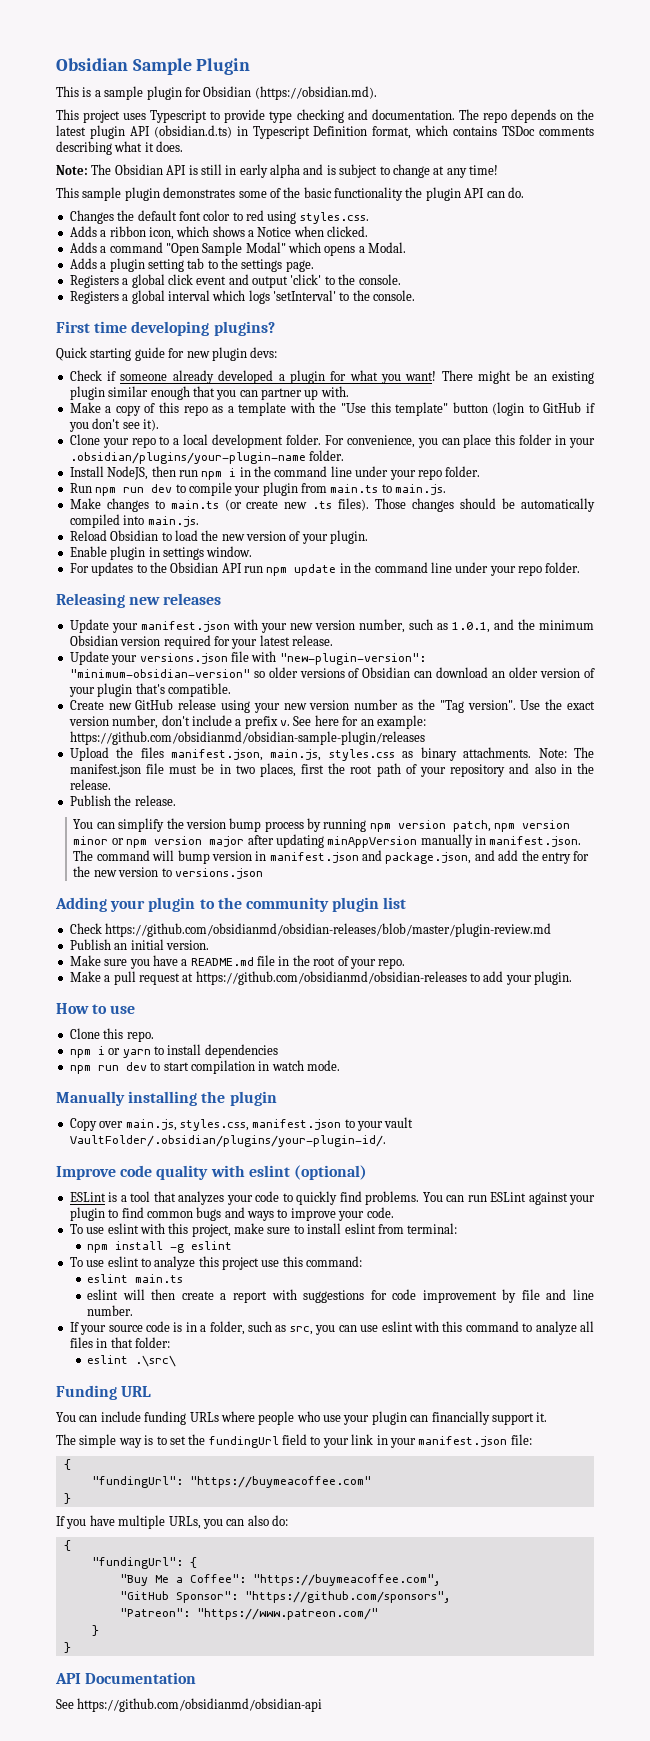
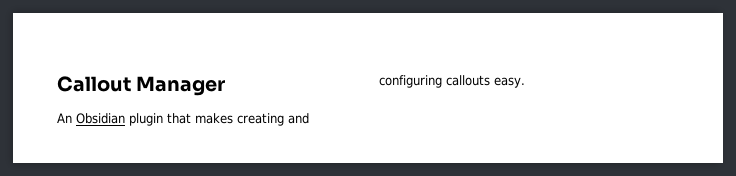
[56,58,251,75] [56,86,377,100] [56,109,594,123] [56,125,595,139] [56,141,184,155] [56,164,498,178] [56,187,524,201] [69,210,369,224] [69,226,369,240] [69,242,407,256] [69,258,314,272] [69,274,401,288] [69,290,416,304] [56,321,275,336] [56,347,278,361] [69,370,595,384] [69,386,349,400] [69,402,596,416] [68,418,159,432] [69,434,595,448] [69,450,345,464] [69,466,481,480] [69,482,447,496] [69,498,595,512] [69,514,199,528] [69,530,369,544] [69,546,253,560] [69,562,581,576] [56,593,222,608] [69,619,594,633] [69,635,333,649] [69,651,426,665] [69,667,595,678] [68,683,231,697] [69,699,595,713] [68,715,426,729] [69,731,425,745] [69,747,594,761] [69,763,594,777] [69,779,111,790] [69,795,176,806] [73,818,571,832] [73,834,582,848] [73,850,590,864] [73,866,263,879] [55,897,407,912] [69,923,552,937] [69,939,209,950] [69,955,406,969] [69,971,573,985] [56,1003,136,1014] [69,1028,154,1042] [69,1044,278,1058] [69,1060,340,1074] [56,1091,277,1106] [69,1117,414,1131] [69,1135,386,1147] [56,1165,367,1180] [69,1191,596,1205] [69,1207,394,1221] [69,1223,458,1237] [87,1241,233,1253] [69,1256,363,1270] [87,1274,184,1283] [87,1289,594,1303] [87,1305,134,1316] [69,1321,595,1335] [69,1337,170,1348] [87,1355,177,1367] [56,1385,152,1400] [56,1411,548,1425] [56,1434,532,1448] [63,1459,71,1470] [91,1476,371,1488] [63,1493,71,1504] [56,1515,288,1529] [63,1540,71,1551] [91,1557,197,1569] [119,1574,441,1586] [119,1591,451,1603] [119,1608,378,1620] [91,1625,99,1636] [63,1642,71,1653] [55,1672,197,1684] [56,1698,323,1712] Obsidian Sample Plugin // This is a sample plugin for Obsidian (https://obsidian.md). // This project uses Typescript to provide type checking and documentation. The repo depends on the latest plugin API (obsidian.d.ts) in Typescript Definition format, which contains TSDoc comments describing what it does. // Note: The Obsidian API is still in early alpha and is subject to change at any time! // This sample plugin demonstrates some of the basic functionality the plugin API can do. // Changes the default font color to red using styles.css. // Adds a ribbon icon, which shows a Notice when clicked. // Adds a command "Open Sample Modal" which opens a Modal. // Adds a plugin setting tab to the settings page. // Registers a global click event and output 'click' to the console. // Registers a global interval which logs 'setInterval' to the console. // First time developing plugins? // Quick starting guide for new plugin devs: // Check if someone already developed a plugin for what you want! There might be an existing plugin similar enough that you can partner up with. // Make a copy of this repo as a template with the "Use this template" button (login to GitHub if you don't see it). // Clone your repo to a local development folder. For convenience, you can place this folder in your .obsidian/plugins/your-plugin-name folder. // Install NodeJS, then run npm i in the command line under your repo folder. // Run npm run dev to compile your plugin from main.ts to main.js. // Make changes to main.ts (or create new .ts files). Those changes should be automatically compiled into main.js. // Reload Obsidian to load the new version of your plugin. // Enable plugin in settings window. // For updates to the Obsidian API run npm update in the command line under your repo folder. // Releasing new releases // Update your manifest.json with your new version number, such as 1.0.1, and the minimum Obsidian version required for your latest release. // Update your versions.json file with "new-plugin-version": "minimum-obsidian-version" so older versions of Obsidian can download an older version of your plugin that's compatible. // Create new GitHub release using your new version number as the "Tag version". Use the exact version number, don't include a prefix v. See here for an example: https://github.com/obsidianmd/obsidian-sample-plugin/releases // Upload the files manifest.json, main.js, styles.css as binary attachments. Note: The manifest.json file must be in two places, first the root path of your repository and also in the release. // Publish the release. // You can simplify the version bump process by running npm version patch, npm version minor or npm version major after updating minAppVersion manually in manifest.json. The command will bump version in manifest.json and package.json, and add the entry for the new version to versions.json // Adding your plugin to the community plugin list // Check https://github.com/obsidianmd/obsidian-releases/blob/master/plugin-review.md // Publish an initial version. // Make sure you have a README.md file in the root of your repo. // Make a pull request at https://github.com/obsidianmd/obsidian-releases to add your plugin. // How to use // Clone this repo. // npm i or yarn to install dependencies // npm run dev to start compilation in watch mode. // Manually installing the plugin // Copy over main.js, styles.css, manifest.json to your vault VaultFolder/.obsidian/plugins/your-plugin-id/. // Improve code quality with eslint (optional) // ESLint is a tool that analyzes your code to quickly find problems. You can run ESLint against your plugin to find common bugs and ways to improve your code. // To use eslint with this project, make sure to install eslint from terminal: // npm install -g eslint // To use eslint to analyze this project use this command: // eslint main.ts // eslint will then create a report with suggestions for code improvement by file and line number. // If your source code is in a folder, such as src, you can use eslint with this command to analyze all files in that folder: // eslint .\src\ // Funding URL // You can include funding URLs where people who use your plugin can financially support it. // The simple way is to set the fundingUrl field to your link in your manifest.json file: // { // "fundingUrl": "https://buymeacoffee.com" // } // If you have multiple URLs, you can also do: // { // "fundingUrl": { // "Buy Me a Coffee": "https://buymeacoffee.com", // "GitHub Sponsor": "https://github.com/sponsors", // "Patreon": "https://www.patreon.com/" // } // } // API Documentation // See https://github.com/obsidianmd/obsidian-api -> [57,76,226,96] [57,113,309,126] [379,75,525,88] Callout Manager // An Obsidian plugin that makes creating and configuring callouts easy.

